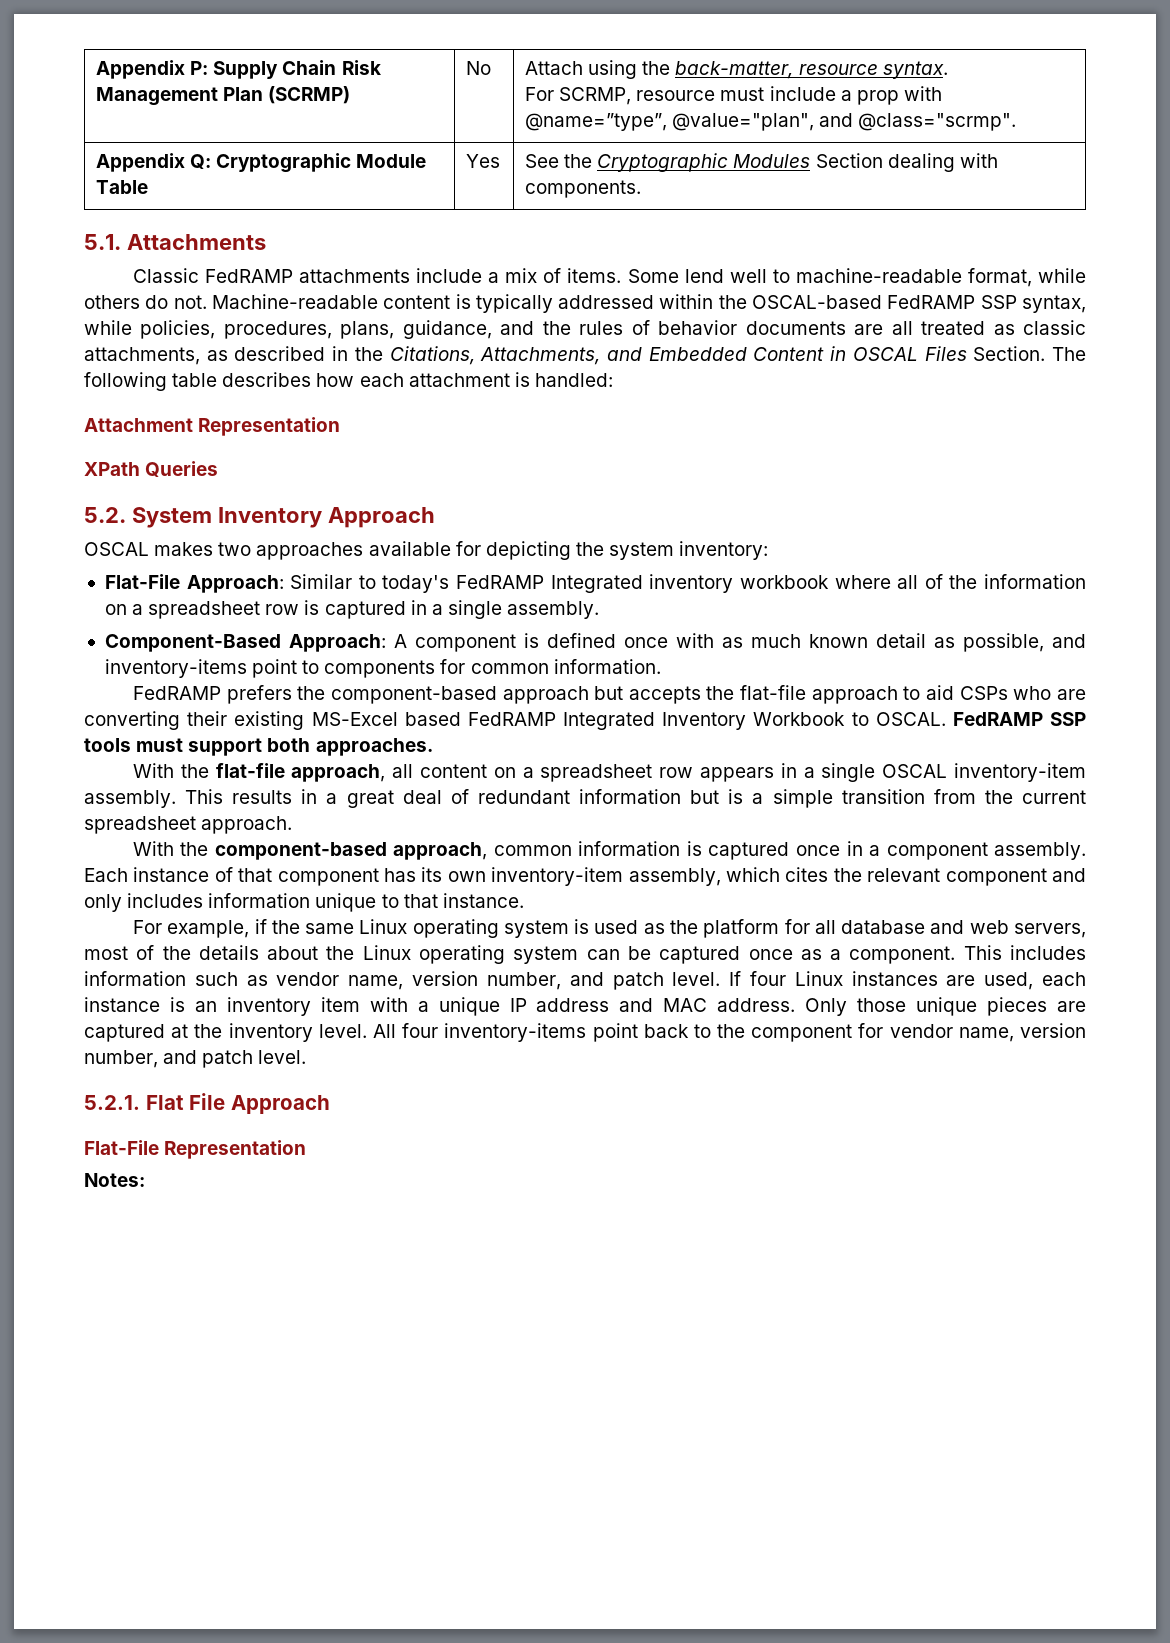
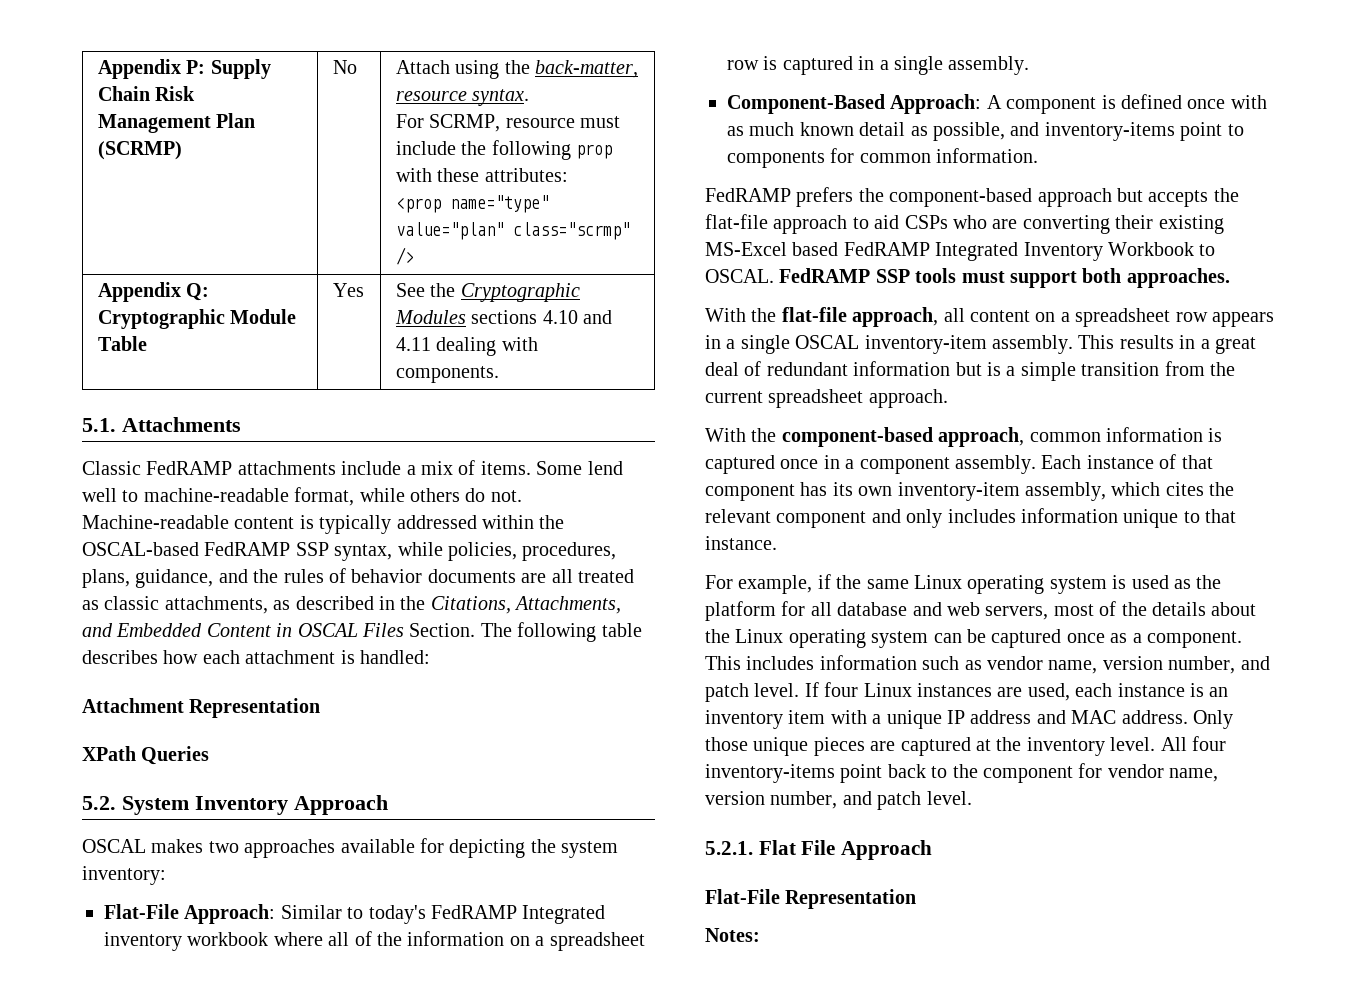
[840,86,942,105] [525,113,1017,131] a prop with @name=”type”, @value="plan", and @class="scrmp". -> [461,140,612,160] [395,168,568,182] [395,195,549,213] [395,222,630,240] [395,247,414,265] the following prop with these attributes: // <prop name="type" value="plan" class="scrmp" />
[815,153,883,168] Section -> [471,310,612,324] [395,337,431,351] sections 4.10 and 4.11

